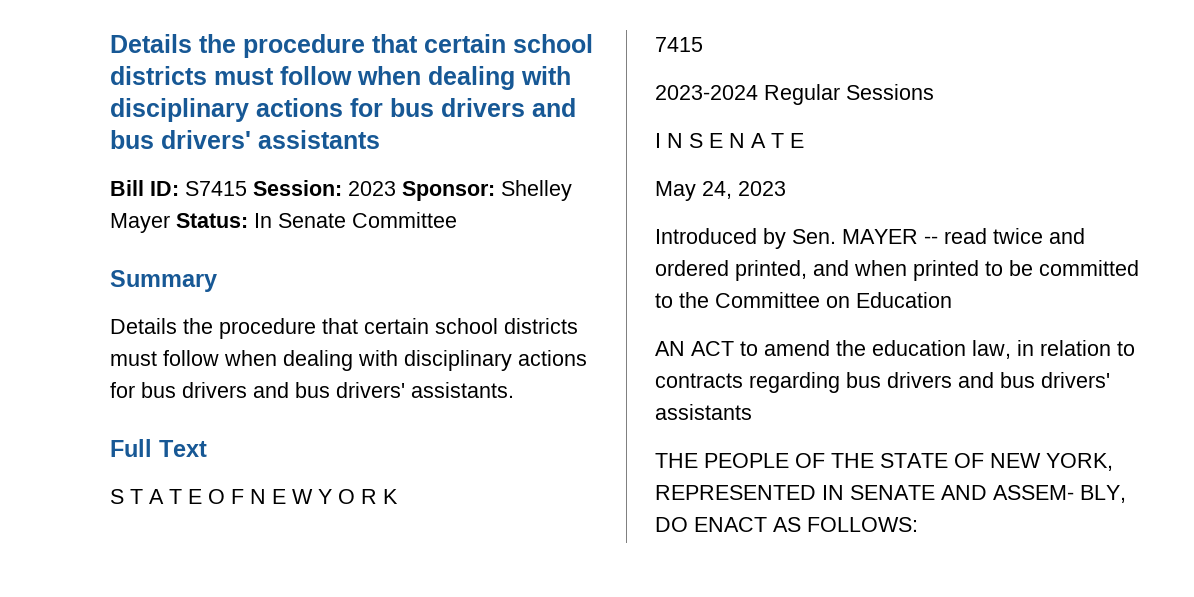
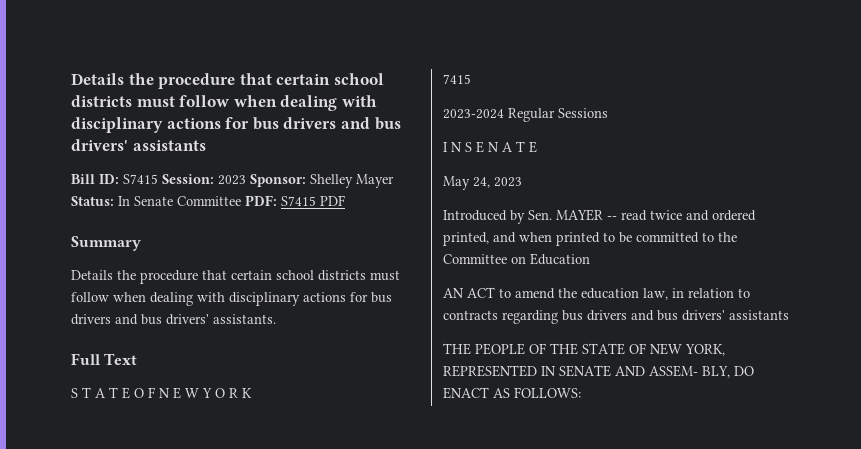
(457, 220) none -> [245,195,345,206] PDF: S7415 PDF

